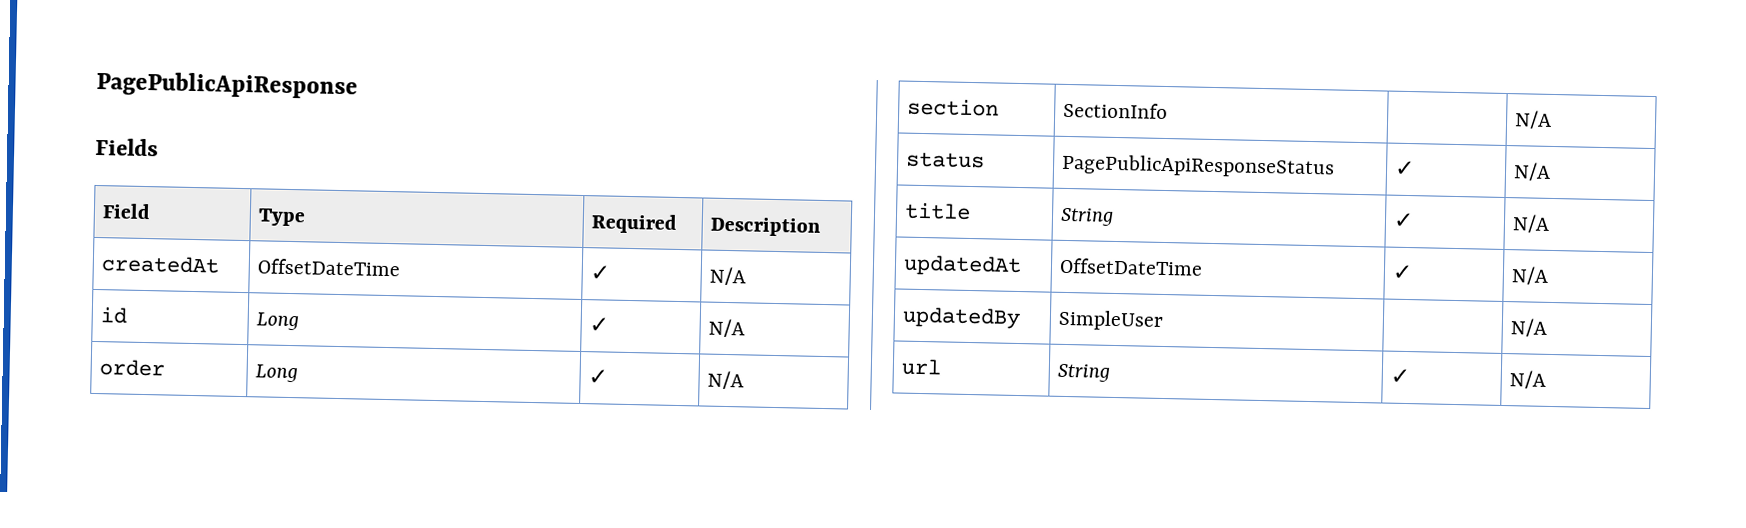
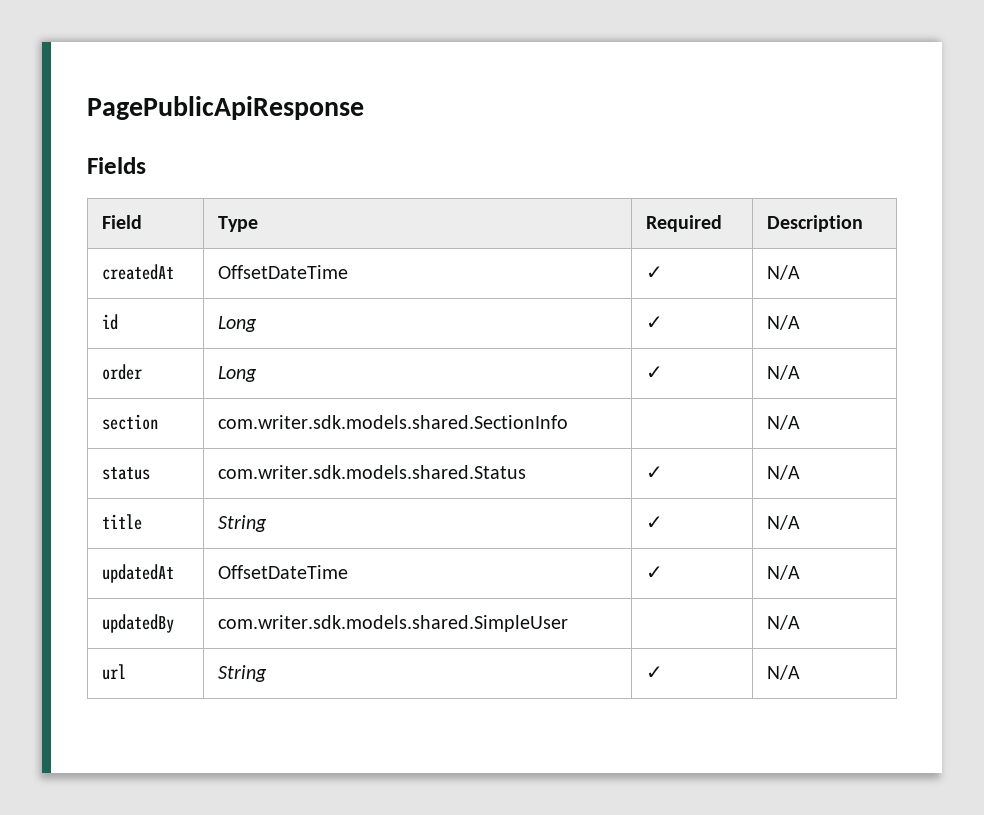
[1063,101,1169,120] SectionInfo -> [218,415,569,429] com.writer.sdk.models.shared.SectionInfo
[1061,153,1336,179] PagePublicApiResponseStatus -> [218,465,527,479] com.writer.sdk.models.shared.Status
[1058,309,1165,332] SimpleUser -> [218,615,569,632] com.writer.sdk.models.shared.SimpleUser

